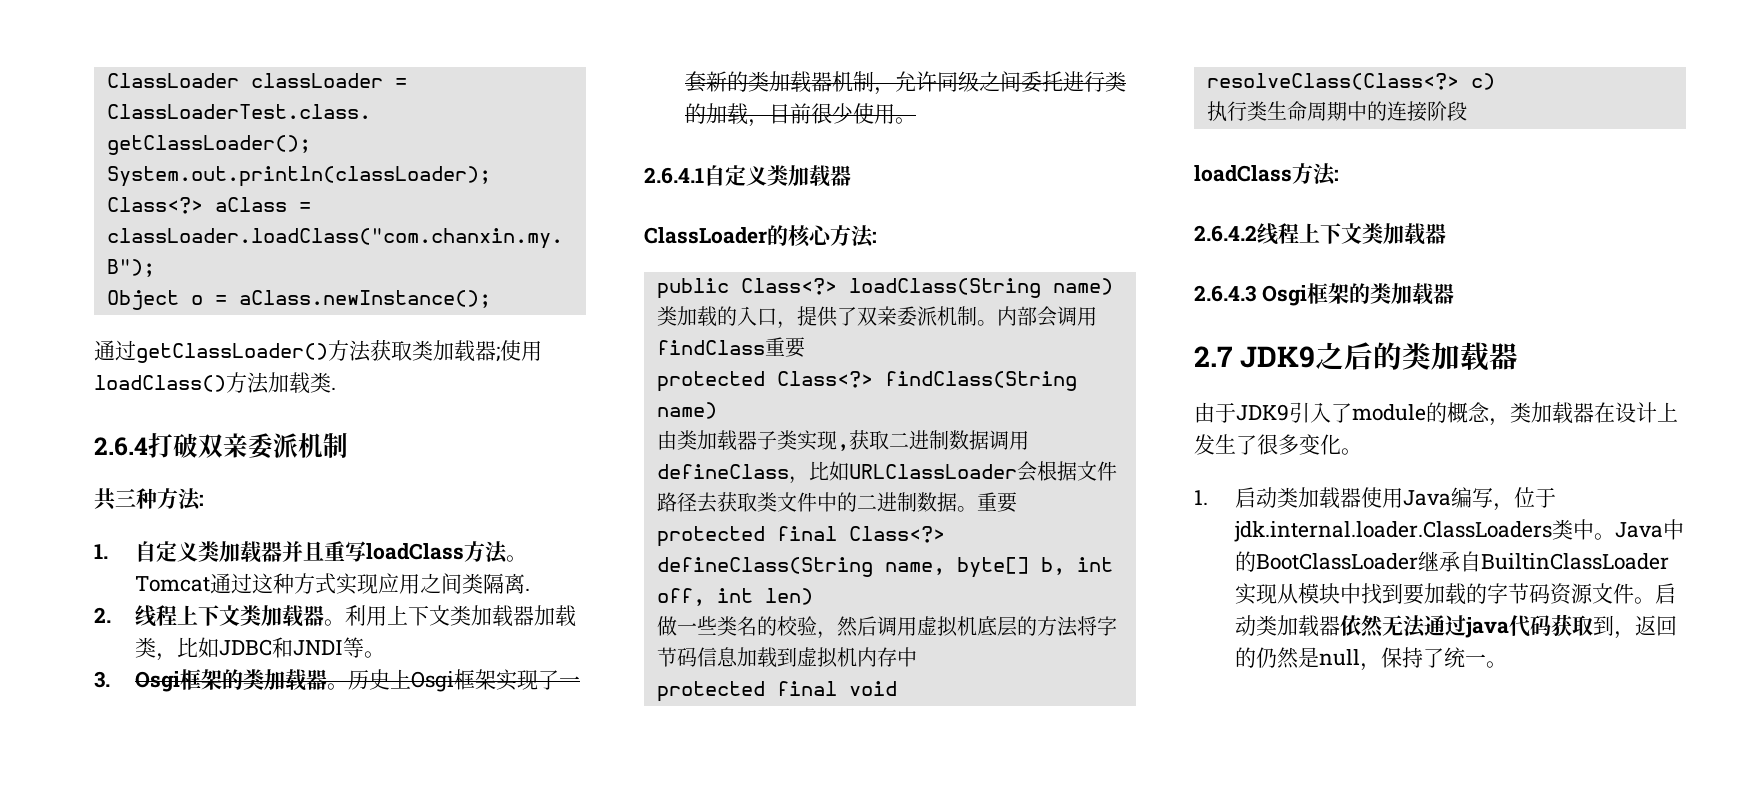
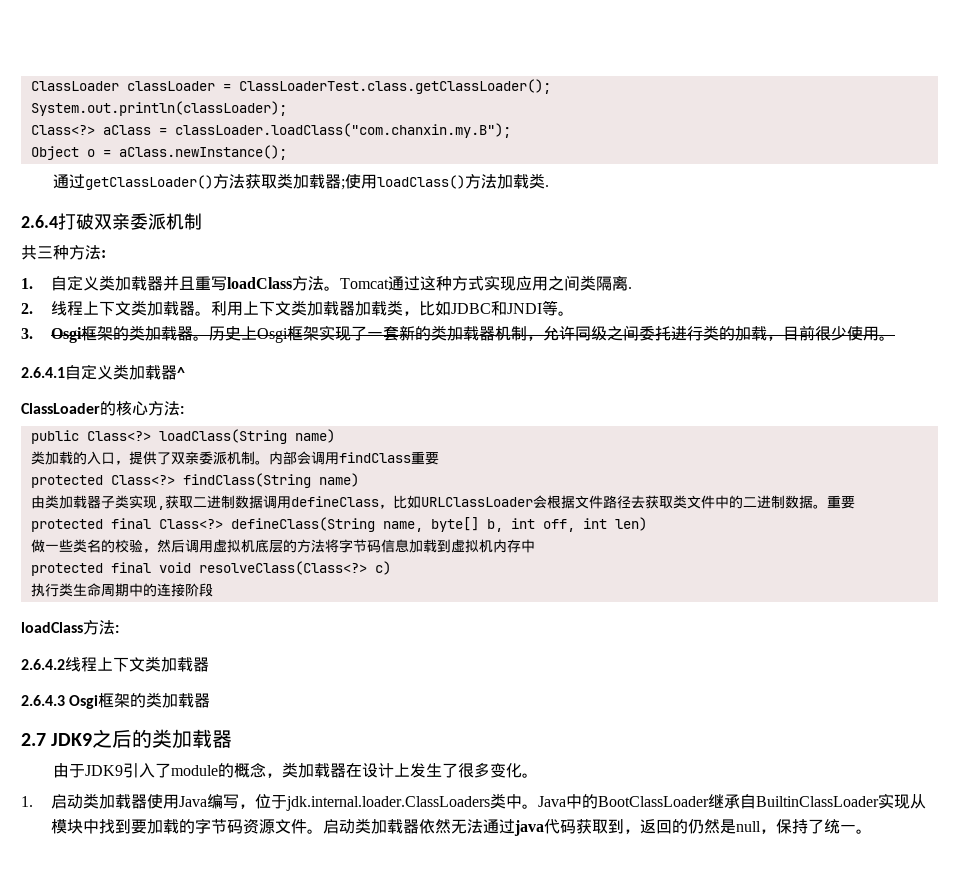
(851, 175) none -> [177,367,185,378] ^

